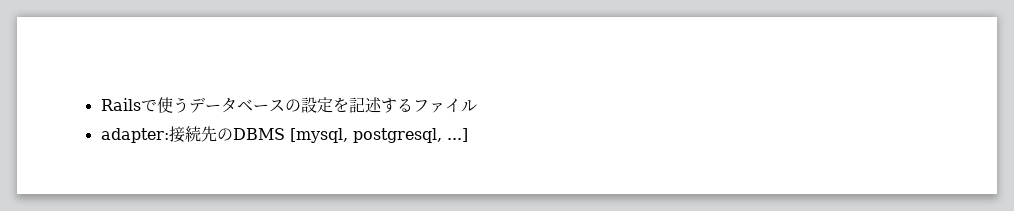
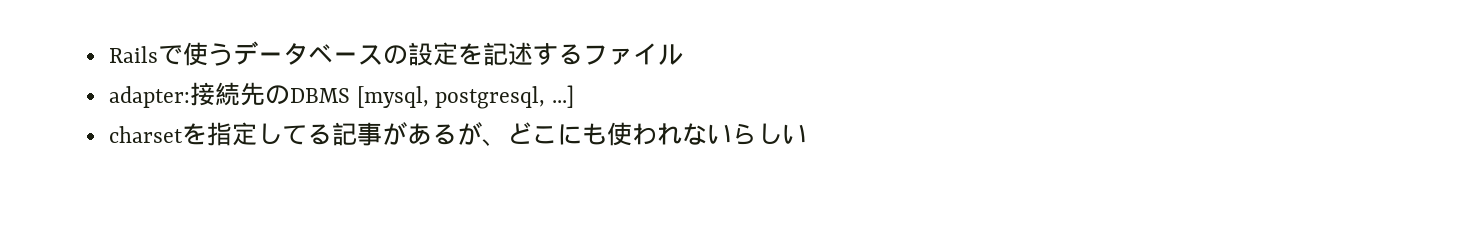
(468, 135) none -> [108,122,807,146] // charsetを指定してる記事があるが、どこにも使われないらしい

